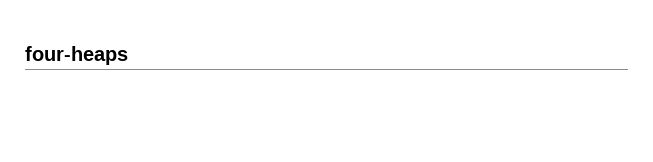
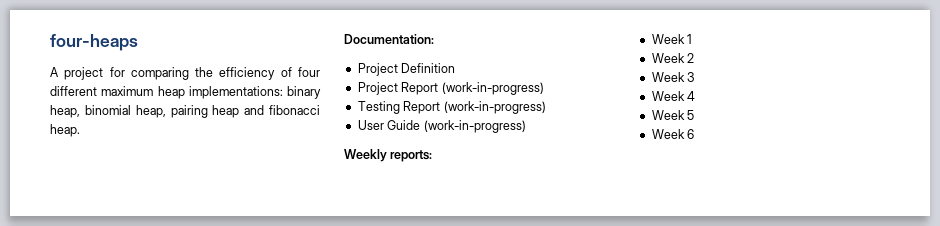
(128, 55) none -> [50,67,320,80] [50,86,321,99] [50,105,320,118] [50,124,80,137] [344,34,434,44] [357,63,456,76] [357,82,544,95] [357,101,546,114] [357,120,526,133] [344,149,433,162] [651,34,693,44] [651,53,695,63] [651,72,695,82] [651,91,696,101] [651,110,695,120] [651,129,695,139] // A project for comparing the efficiency of four different maximum heap implementations: binary heap, binomial heap, pairing heap and fibonacci heap. // Documentation: // Project Definition // Project Report (work-in-progress) // Testing Report (work-in-progress) // User Guide (work-in-progress) // Weekly reports: // Week 1 // Week 2 // Week 3 // Week 4 // Week 5 // Week 6

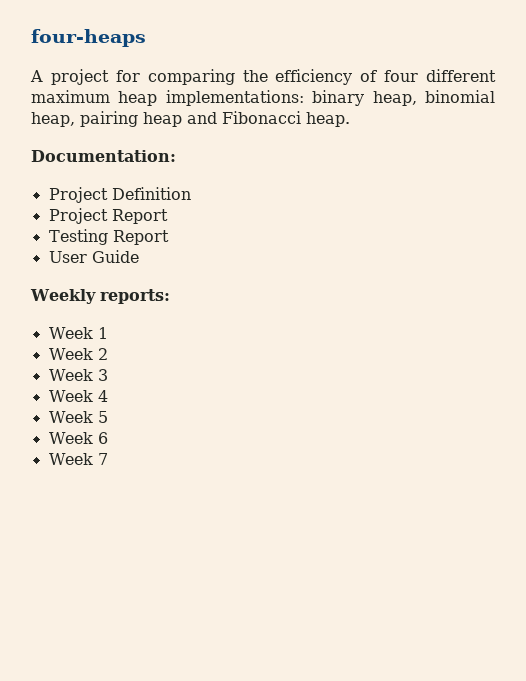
[269,105,320,115] fibonacci -> [222,111,301,124] Fibonacci
[441,82,544,95] (work-in-progress) -> (168, 216) none
[443,101,546,114] (work-in-progress) -> (169, 237) none
[423,120,526,133] (work-in-progress) -> (139, 256) none
(695, 134) none -> [48,453,108,465] // Week 7

